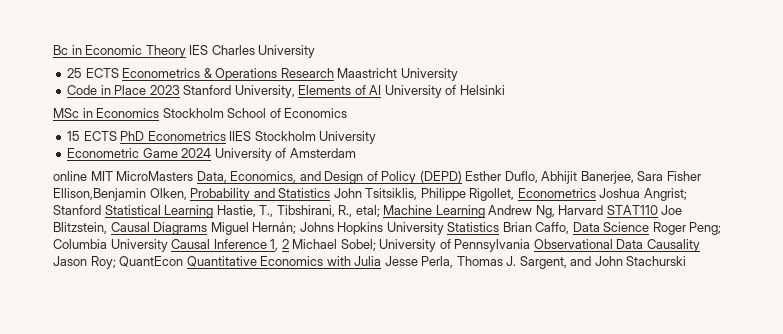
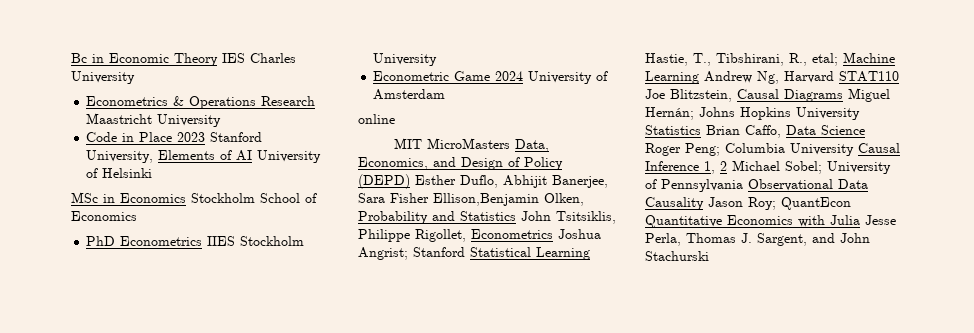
[67,68,119,78] 25 ECTS -> (135, 77) none
[67,131,117,141] 15 ECTS -> (137, 216) none
(87, 176) none -> (395, 119) //

